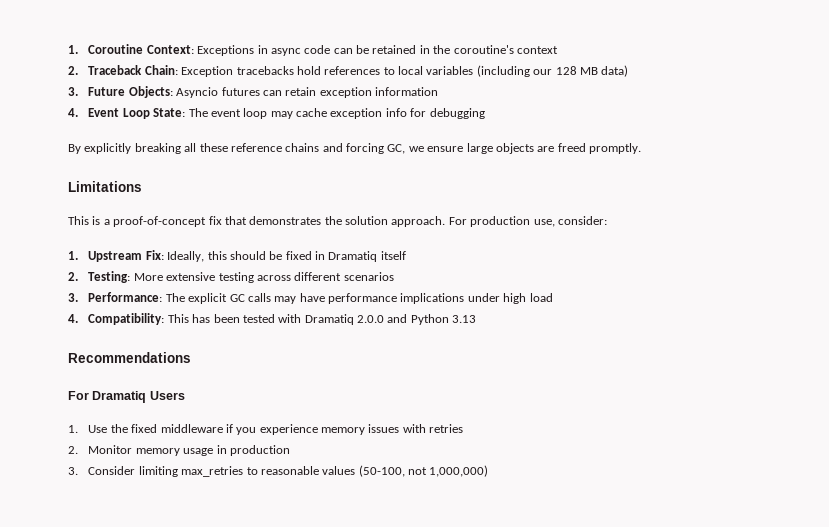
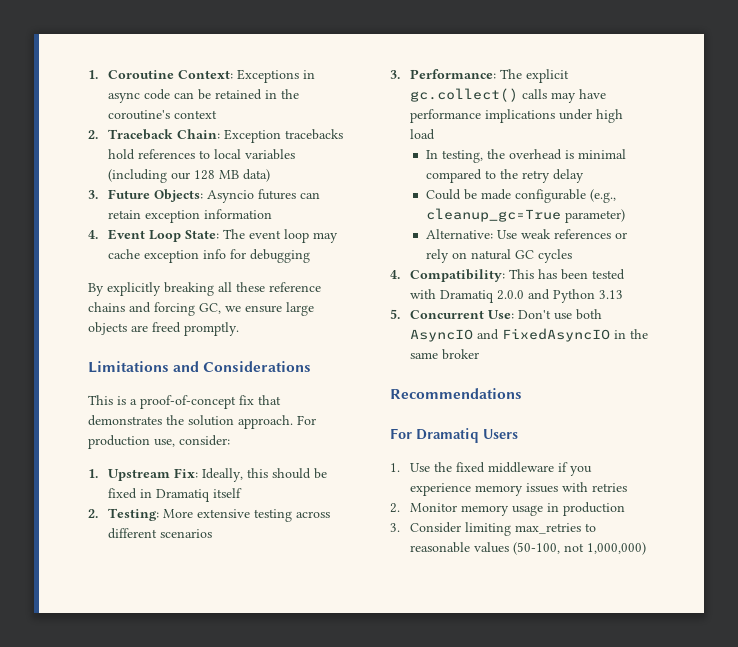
(142, 186) none -> [173,361,312,372] and Considerations
[229,294,245,302] GC -> [410,88,519,102] gc.collect()
(553, 297) none -> [425,149,626,163] [425,169,584,183] [425,189,616,203] [425,208,625,223] [425,229,627,239] [425,249,572,263] // In testing, the overhead is minimal compared to the retry delay // Could be made configurable (e.g., cleanup_gc=True parameter) // Alternative: Use weak references or rely on natural GC cycles
(477, 319) none -> [390,309,603,320] [410,328,649,342] [410,349,480,360] // 5. Concurrent Use: Don't use both AsyncIO and FixedAsyncIO in the same broker

